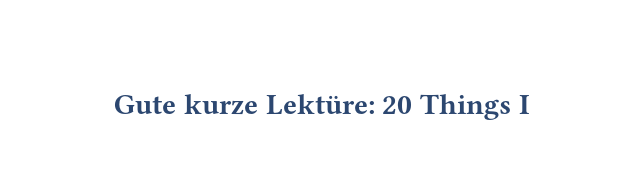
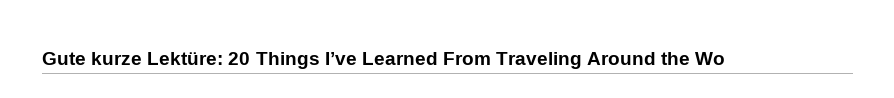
[519,95,531,114] I -> [324,52,726,69] I’ve Learned From Traveling Around the Wo

